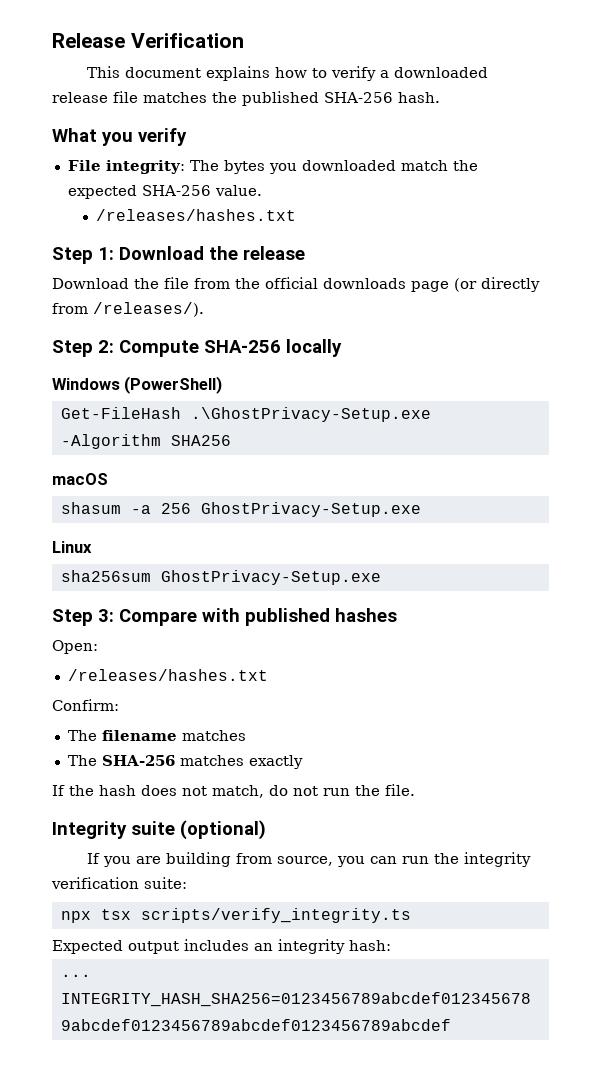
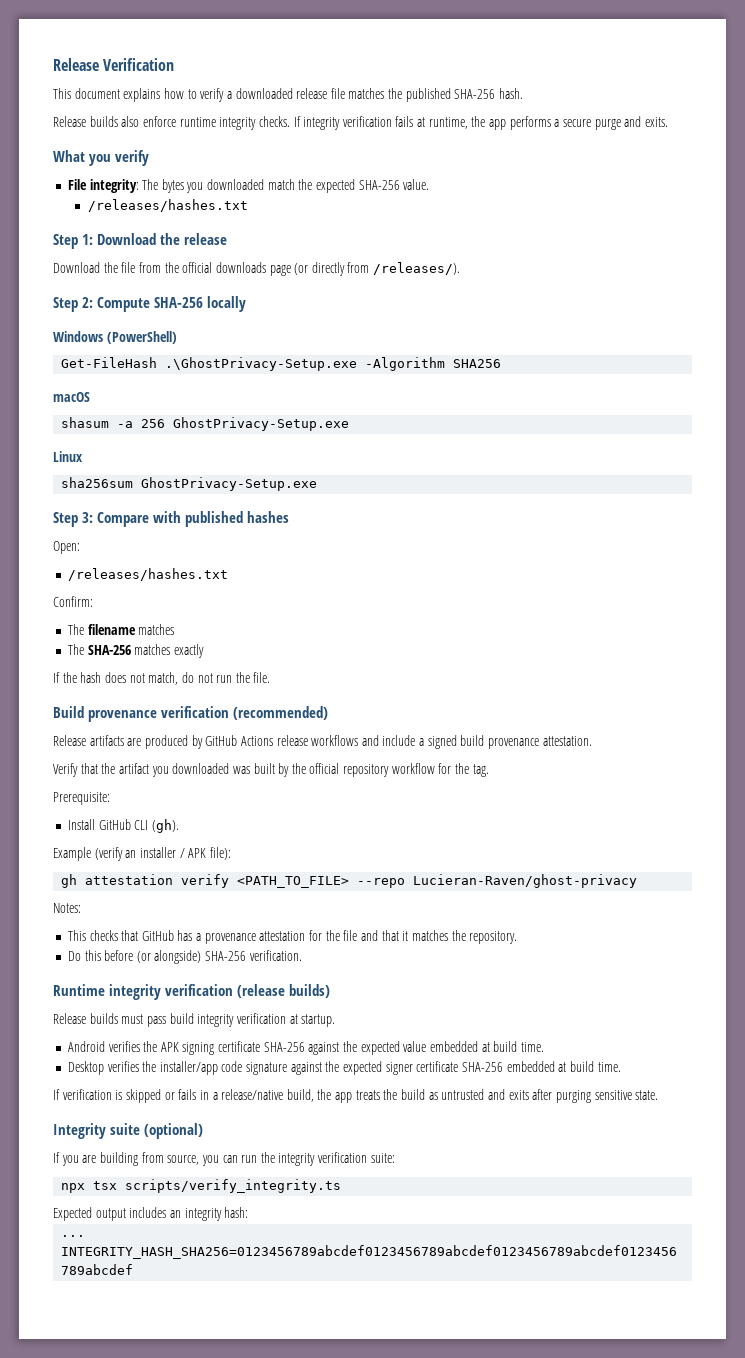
(440, 97) none -> [53,116,668,130] // Release builds also enforce runtime integrity checks. If integrity verification fails at runtime, the app performs a secure purge and exits.
(415, 790) none -> [53,706,329,722] [53,735,592,749] [53,763,489,777] [53,792,110,805] [67,819,179,833] [53,847,231,861] [61,874,638,888] [53,903,81,913] [67,930,518,944] [67,950,302,964] [53,984,331,1000] [53,1013,336,1027] [67,1041,544,1055] [67,1061,621,1075] [53,1089,659,1103] // Build provenance verification (recommended) // Release artifacts are produced by GitHub Actions release workflows and include a signed build provenance attestation. // Verify that the artifact you downloaded was built by the official repository workflow for the tag. // Prerequisite: // Install GitHub CLI (gh). // Example (verify an installer / APK file): // gh attestation verify <PATH_TO_FILE> --repo Lucieran-Raven/ghost-privacy // Notes: // This checks that GitHub has a provenance attestation for the file and that it matches the repository. // Do this before (or alongside) SHA-256 verification. // Runtime integrity verification (release builds) // Release builds must pass build integrity verification at startup. // Android verifies the APK signing certificate SHA-256 against the expected value embedded at build time. // Desktop verifies the installer/app code signature against the expected signer certificate SHA-256 embedded at build time. // If verification is skipped or fails in a release/native build, the app treats the build as untrusted and exits after purging sensitive state.

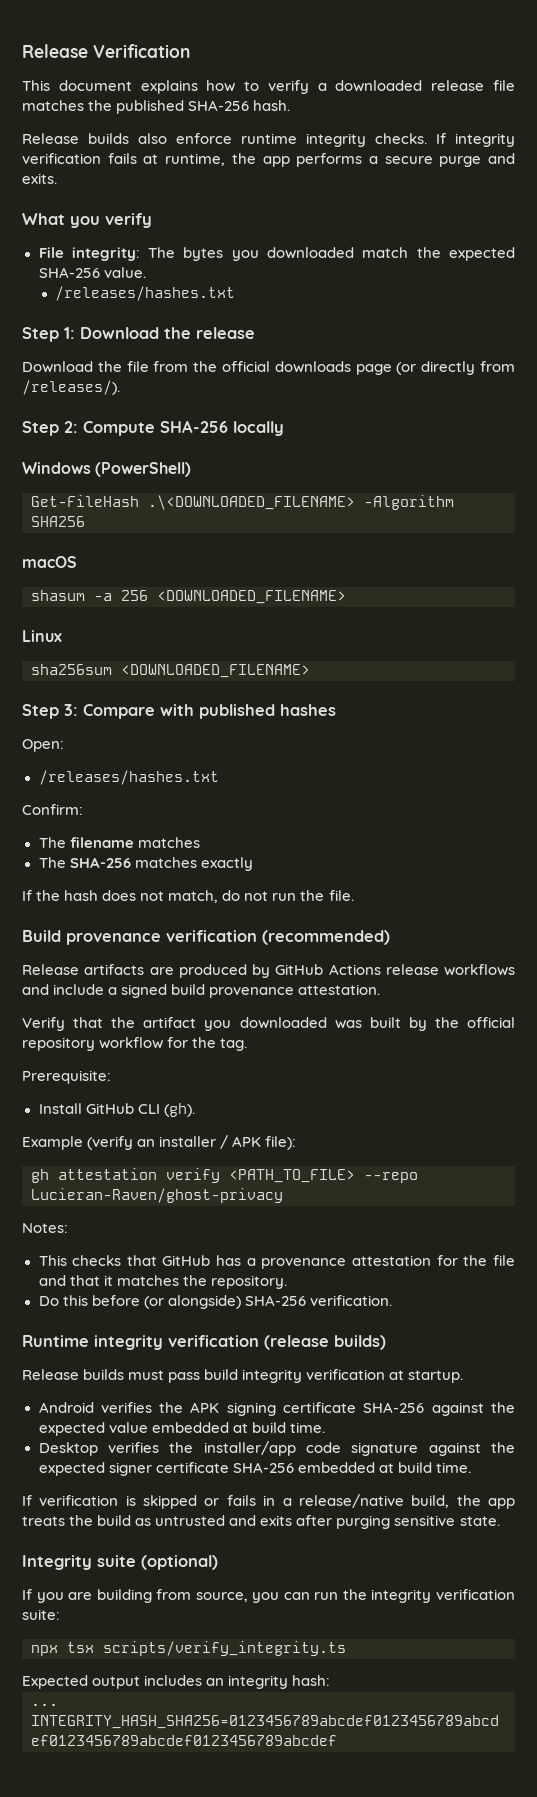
[165,357,358,371] .\GhostPrivacy-Setup.exe -> [148,495,355,510] .\<DOWNLOADED_FILENAME>
[173,417,350,431] GhostPrivacy-Setup.exe -> [157,590,346,604] <DOWNLOADED_FILENAME>
[141,477,318,491] GhostPrivacy-Setup.exe -> [121,664,310,678] <DOWNLOADED_FILENAME>

